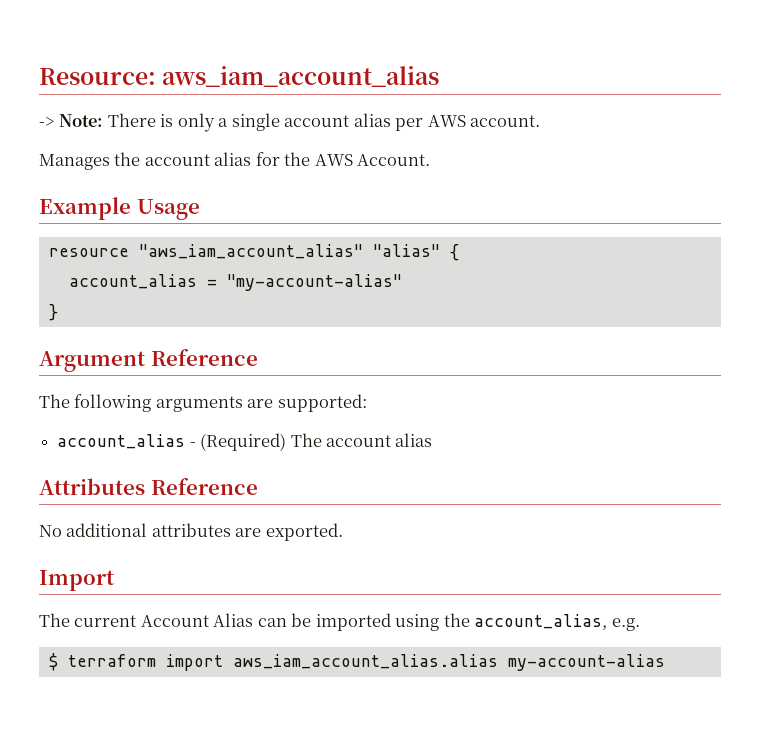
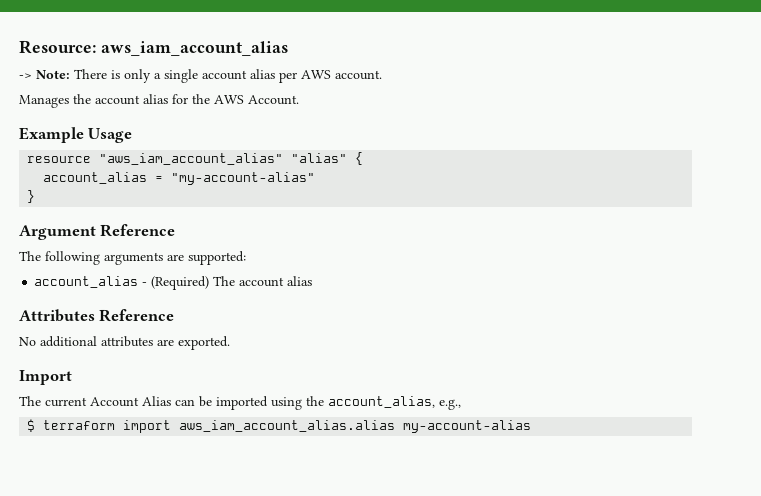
[611,618,640,631] e.g. -> [439,399,461,410] e.g.,

